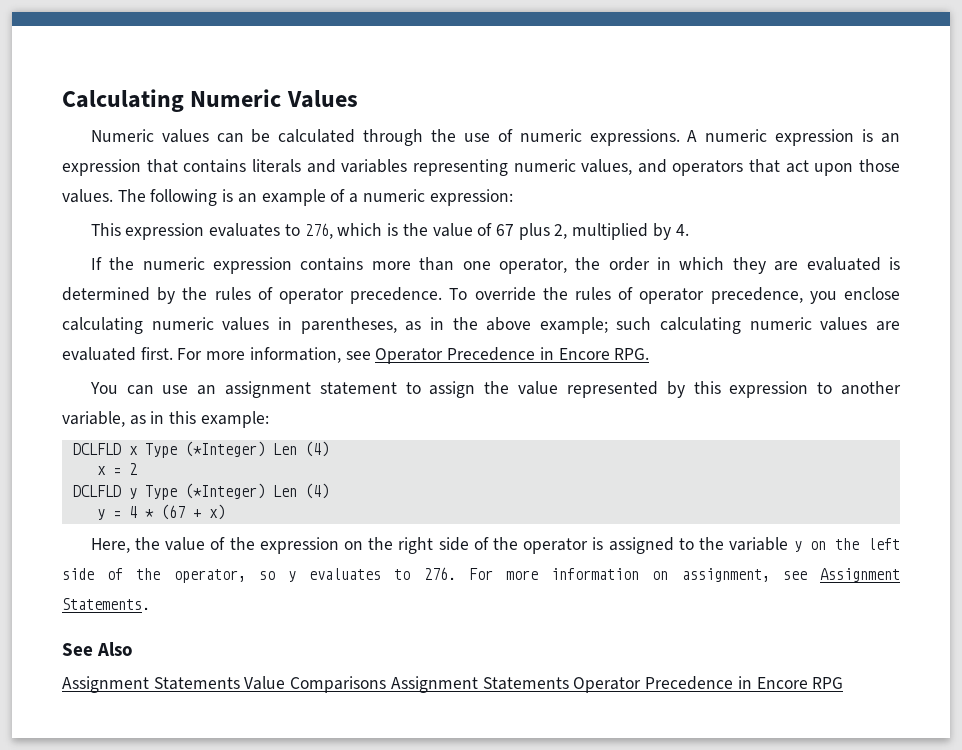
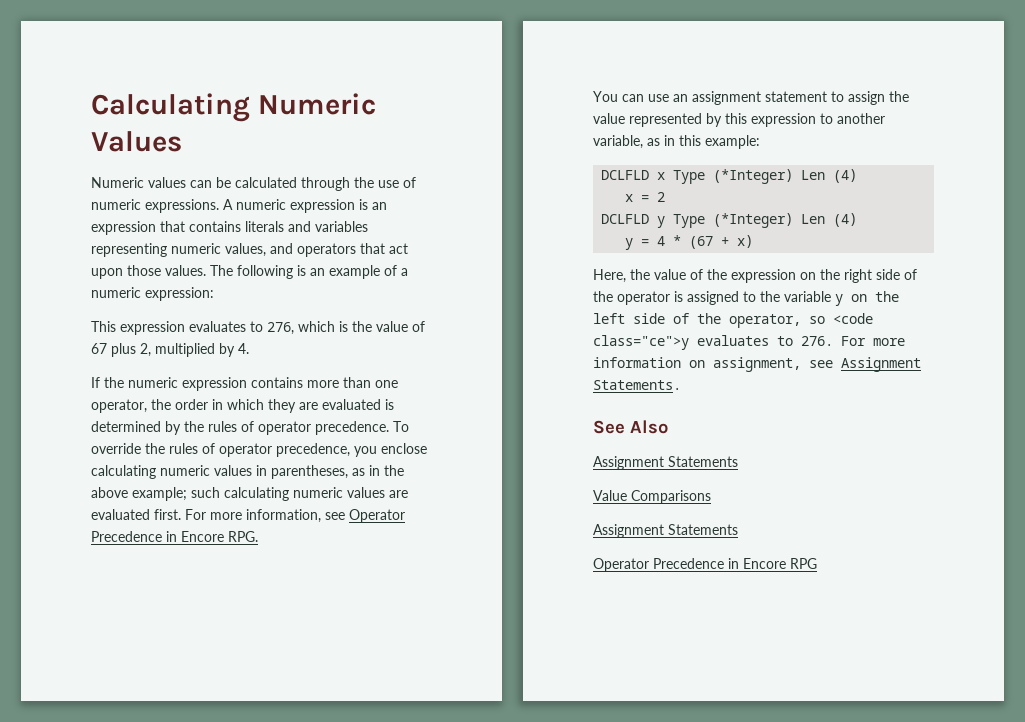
[288,571,296,582] y -> [833,313,873,324] [593,335,689,350] <code class="ce">y
(240, 683) none -> (738, 461) //
[390,676,569,693] Assignment Statements -> [593,524,738,538] // Assignment Statements //

